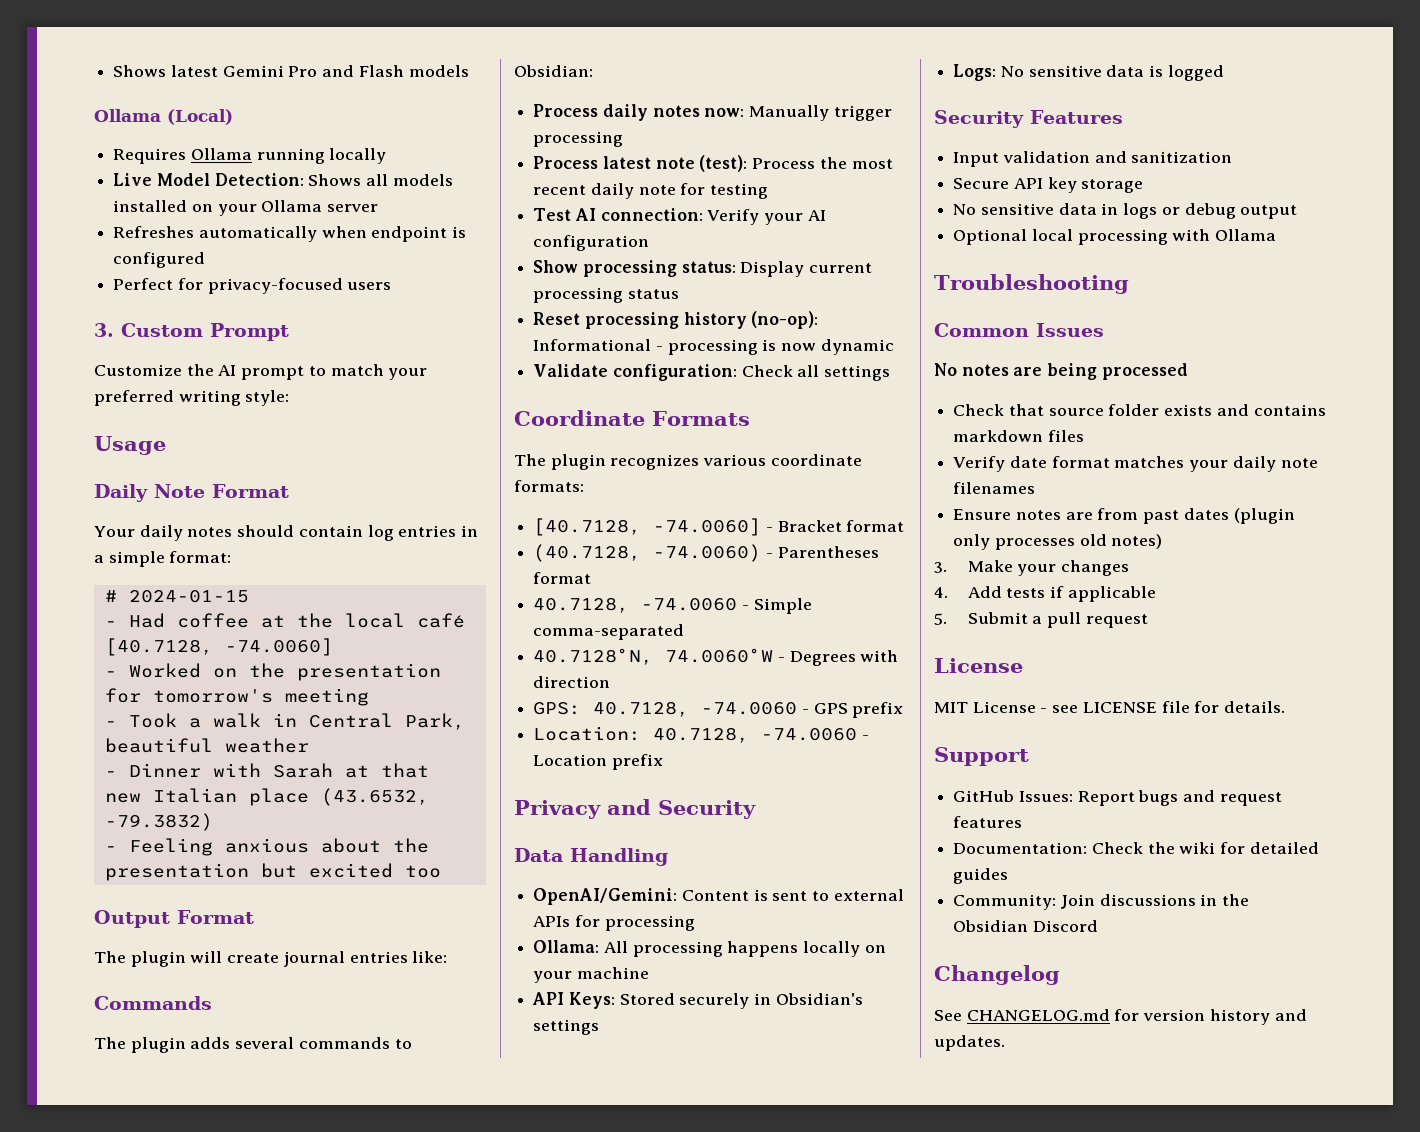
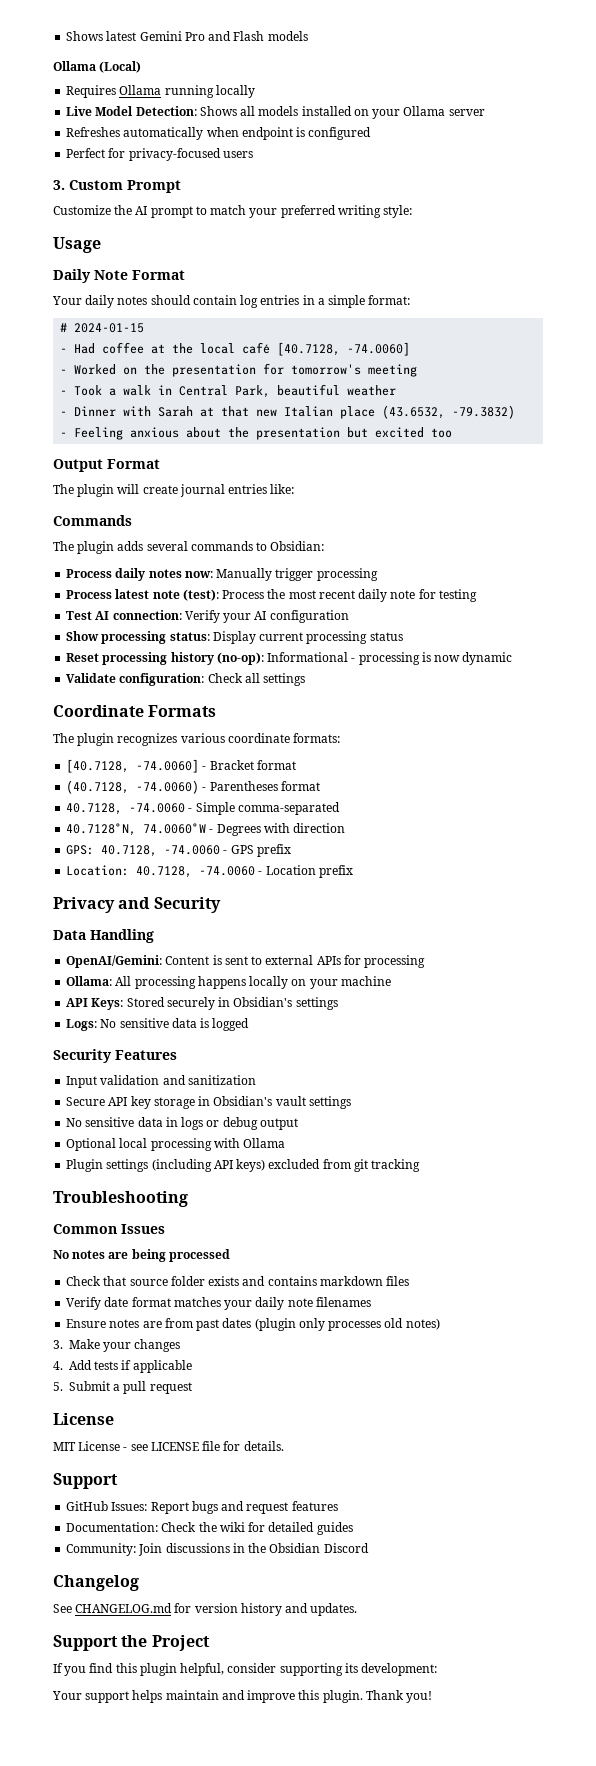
(1144, 186) none -> [198,1096,351,1109] in Obsidian's vault settings
(1277, 235) none -> [66,1159,421,1172] // Plugin settings (including API keys) excluded from git tracking
(1005, 1043) none -> [53,1635,210,1651] [53,1663,438,1676] [52,1690,433,1703] // Support the Project // If you find this plugin helpful, consider supporting its development: // Your support helps maintain and improve this plugin. Thank you!

